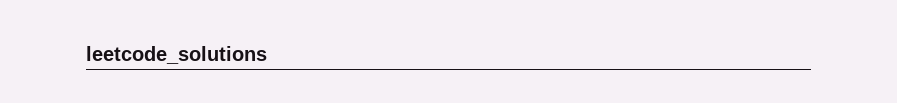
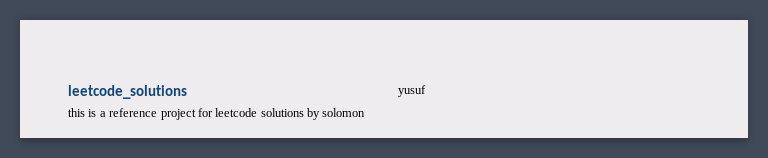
(267, 55) none -> [68,108,366,120] [398,85,426,97] // this is a reference project for leetcode solutions by solomon yusuf

